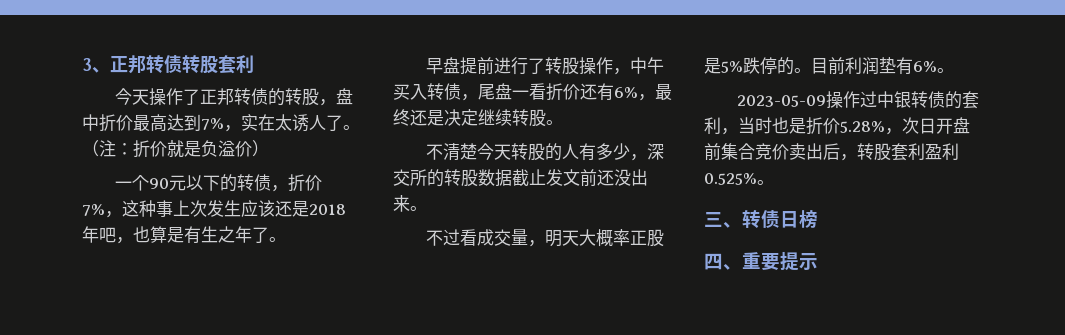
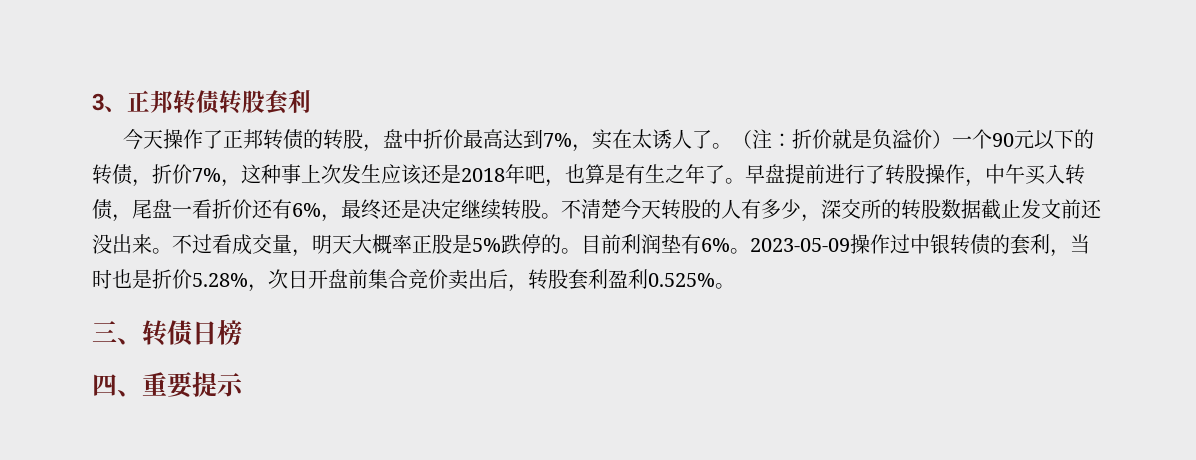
(269, 148) // -> (953, 139) none
(286, 239) // -> (745, 181) none
(563, 122) // -> (561, 216) none
(427, 208) // -> (172, 251) none
(954, 70) // -> (750, 251) none

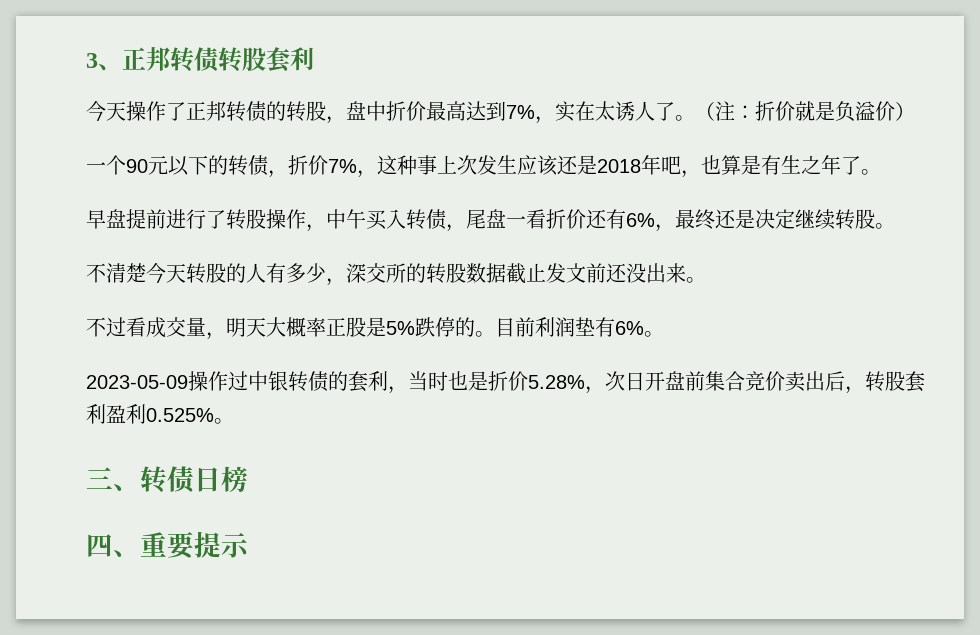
(953, 139) none -> (915, 111) //
(745, 181) none -> (881, 172) //
(561, 216) none -> (895, 226) //
(172, 251) none -> (706, 280) //
(750, 251) none -> (664, 334) //

